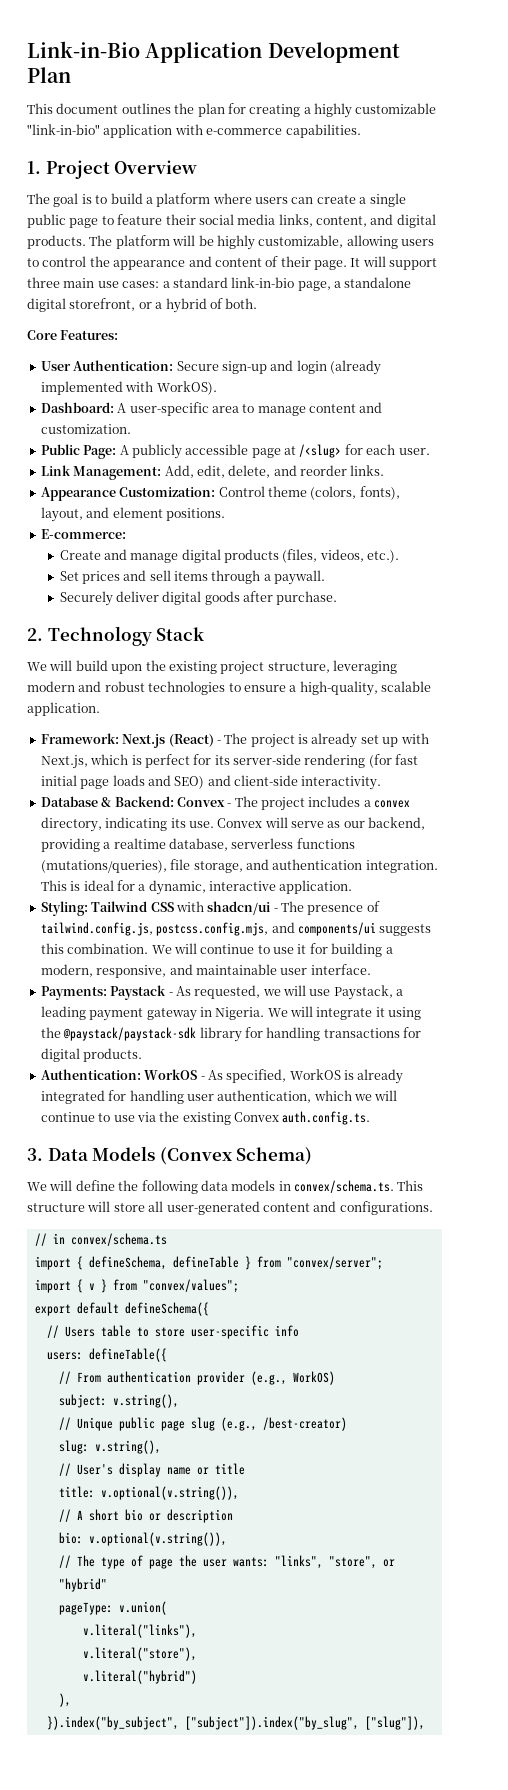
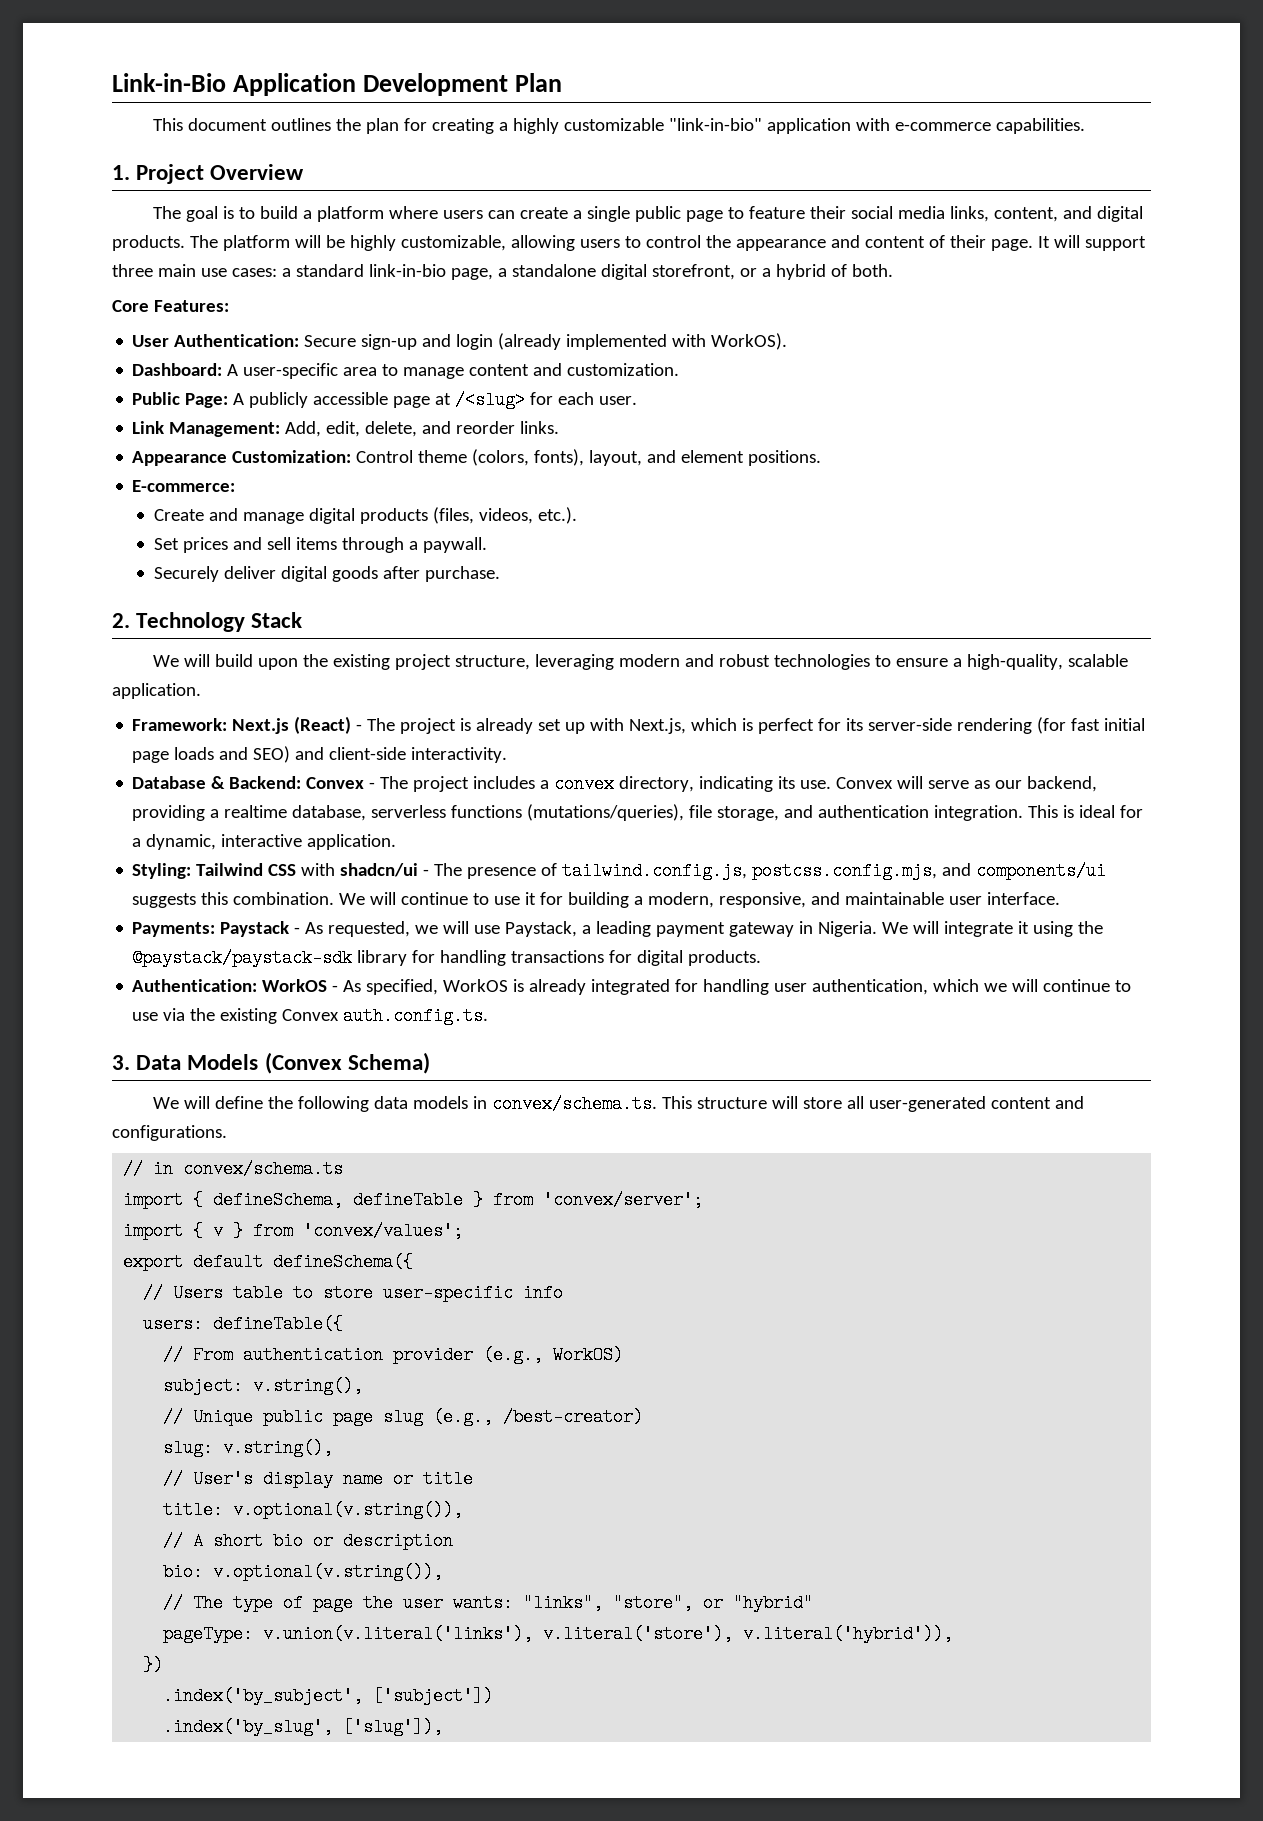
[286,1256,383,1270] "convex/server"; -> [543,1191,704,1209] 'convex/server';
[142,1279,239,1293] "convex/values"; -> [303,1222,464,1240] 'convex/values';
[118,1601,167,1615] [82,1624,197,1638] [82,1647,197,1661] [82,1670,197,1684] [58,1693,71,1707] [46,1716,425,1730] v.union( // v.literal("links"), // v.literal("store"), // v.literal("hybrid") // ), // }).index("by_subject", ["subject"]).index("by_slug", ["slug"]), -> [263,1625,954,1643] [143,1656,164,1674] [163,1687,494,1705] [163,1718,444,1736] v.union(v.literal('links'), v.literal('store'), v.literal('hybrid')), // }) // .index('by_subject', ['subject']) // .index('by_slug', ['slug']),

